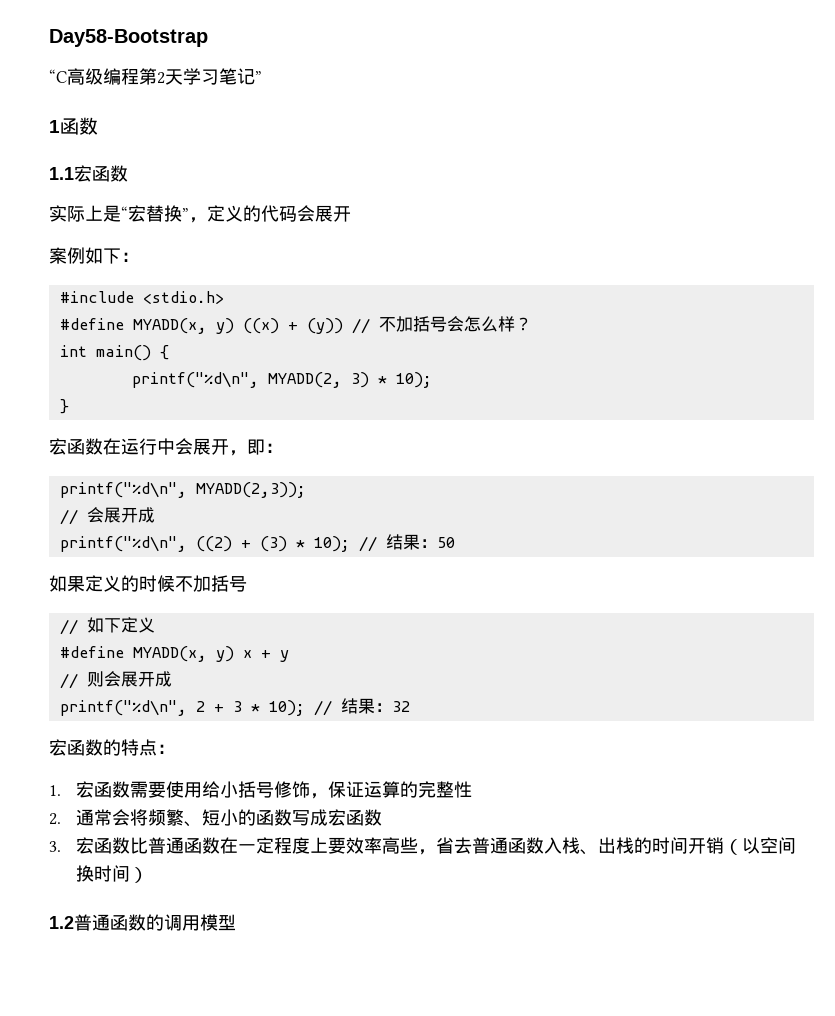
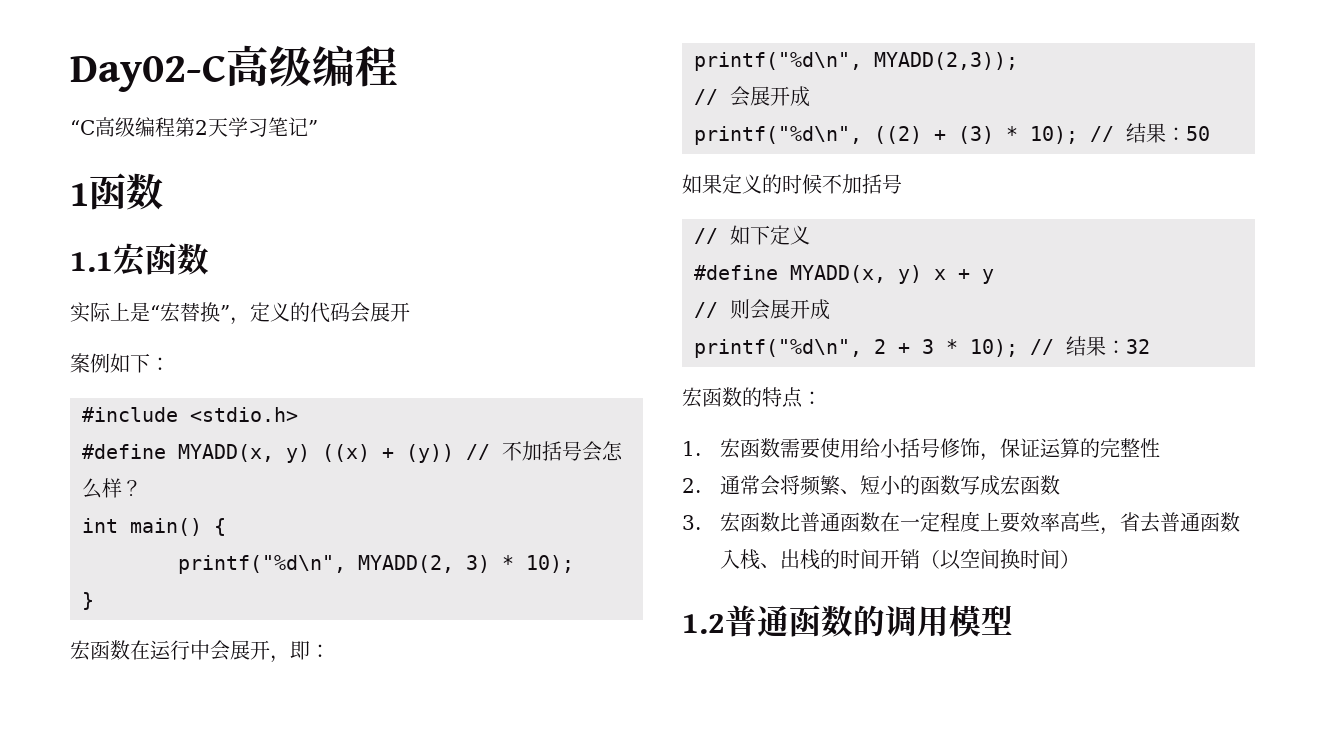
[49,29,208,47] Day58-Bootstrap -> [70,45,398,92] Day02-C高级编程

